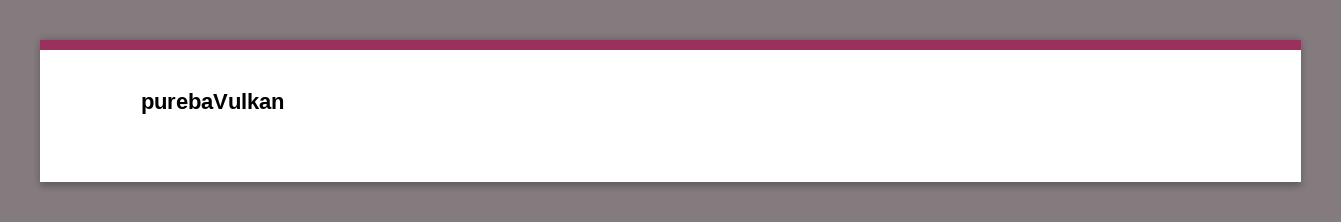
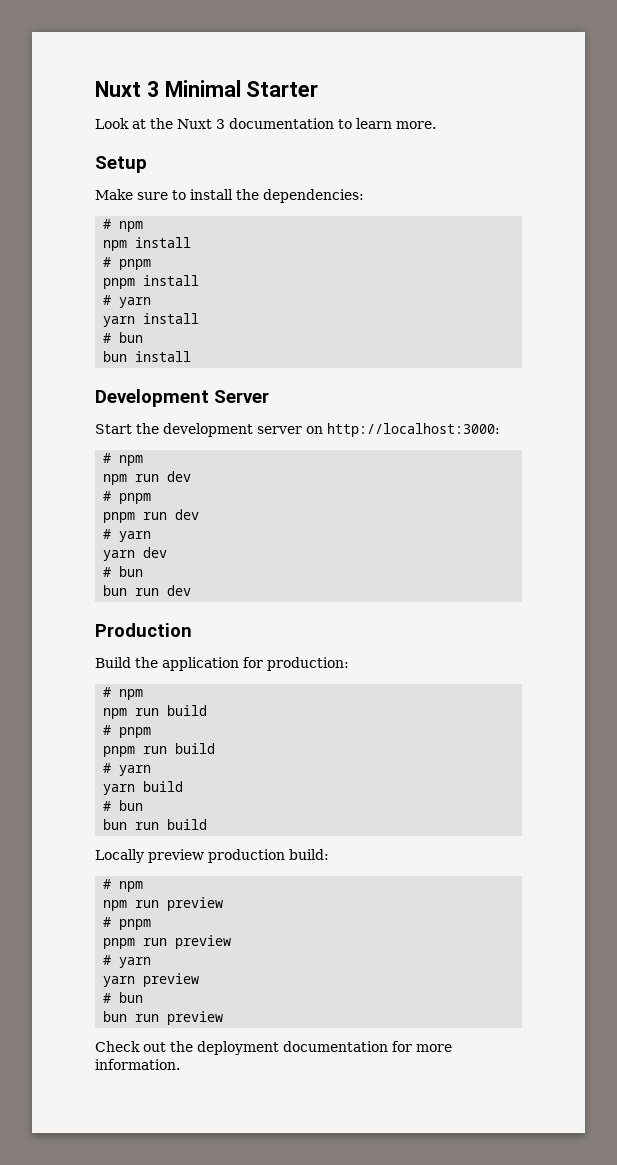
[141,93,284,114] purebaVulkan -> [95,80,319,97] [95,118,436,129] [95,156,147,173] [95,189,364,203] [103,219,144,232] [103,237,192,251] [103,257,152,270] [103,275,200,289] [103,295,152,308] [103,313,200,327] [103,332,144,343] [103,351,192,362] [95,389,269,407] [95,423,500,437] [103,453,144,466] [103,471,192,485] [103,491,152,504] [103,509,200,523] [103,529,152,542] [103,547,168,561] [103,566,144,577] [103,585,192,596] [95,623,192,637] [95,657,349,671] [103,687,144,700] [103,705,208,719] [103,725,152,738] [103,743,216,757] [103,763,152,776] [103,781,184,795] [103,800,144,811] [103,819,208,830] [95,849,329,863] [103,879,144,892] [103,897,224,911] [103,917,152,930] [103,935,232,949] [103,955,152,968] [103,973,200,987] [103,992,144,1003] [103,1011,224,1025] [95,1041,452,1055] [95,1059,180,1070] Nuxt 3 Minimal Starter // Look at the Nuxt 3 documentation to learn more. // Setup // Make sure to install the dependencies: // # npm // npm install // # pnpm // pnpm install // # yarn // yarn install // # bun // bun install // Development Server // Start the development server on http://localhost:3000: // # npm // npm run dev // # pnpm // pnpm run dev // # yarn // yarn dev // # bun // bun run dev // Production // Build the application for production: // # npm // npm run build // # pnpm // pnpm run build // # yarn // yarn build // # bun // bun run build // Locally preview production build: // # npm // npm run preview // # pnpm // pnpm run preview // # yarn // yarn preview // # bun // bun run preview // Check out the deployment documentation for more information.

